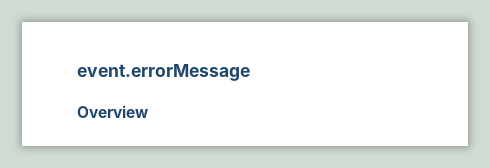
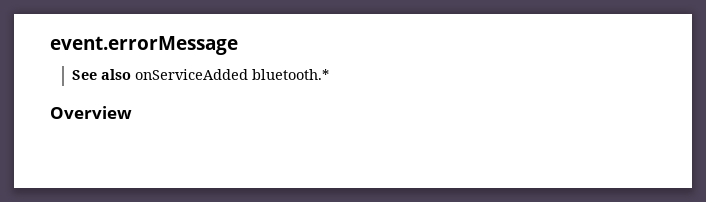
(250, 72) none -> [72,69,330,80] // See also onServiceAdded bluetooth.*

